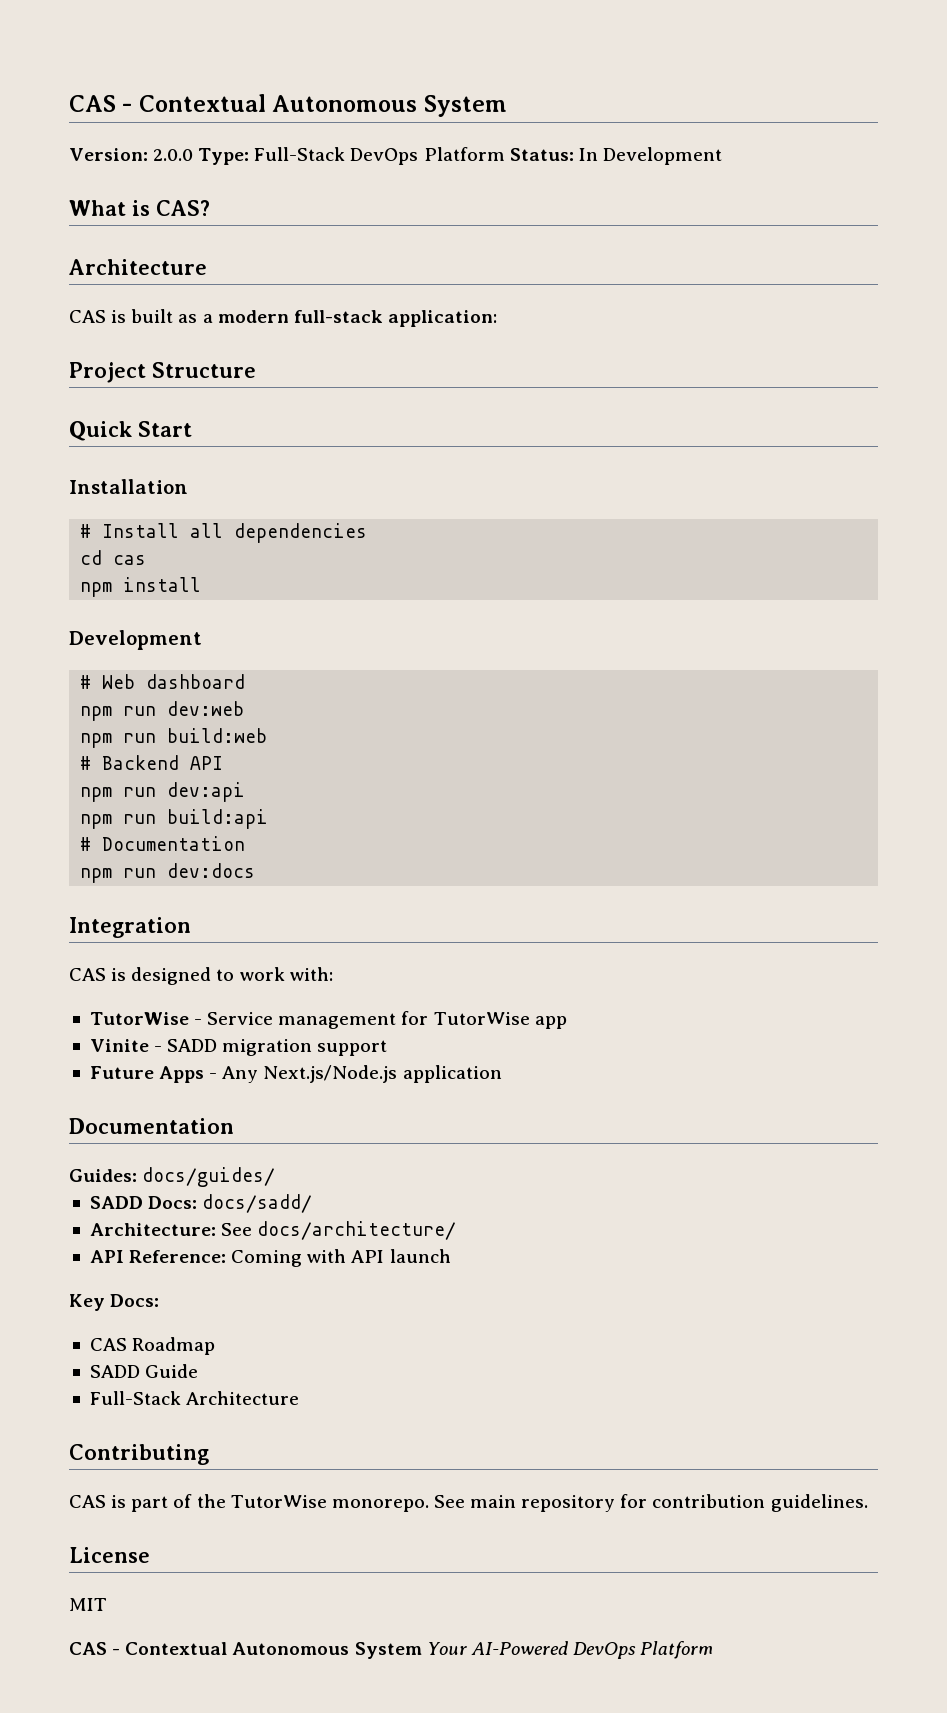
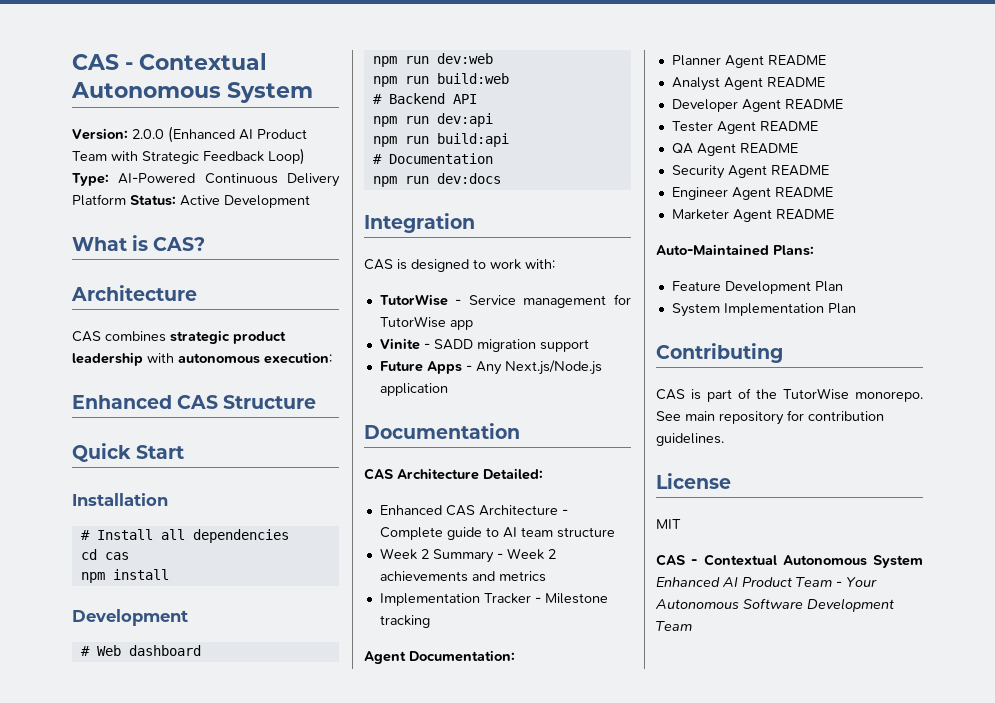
[198,147,419,165] Type: Full-Stack DevOps -> [168,126,307,143] [72,148,305,165] [72,173,340,187] (Enhanced AI Product Team with Strategic Feedback Loop) Type: AI-Powered Continuous Delivery
[578,148,598,161] In -> [180,195,220,206] Active
[111,309,497,327] [69,362,146,383] is built as a modern full-stack application: // Project -> [105,330,286,344] [72,352,332,366] [72,395,219,409] combines strategic product leadership with autonomous execution: // Enhanced CAS
[69,1167,276,1187] [89,1194,313,1213] [89,1221,457,1240] [89,1249,451,1267] [69,1294,160,1311] [89,1337,216,1355] [89,1364,199,1378] [89,1391,300,1405] Guides: docs/guides/ // SADD Docs: docs/sadd/ // Architecture: See docs/architecture/ // API Reference: Coming with API launch // Key Docs: // CAS Roadmap // SADD Guide // Full-Stack Architecture -> [364,468,543,480] [379,505,568,516] [379,527,615,540] [379,548,556,563] [379,571,546,582] [379,593,608,606] [379,615,430,628] [364,650,515,664] [671,55,826,68] [671,77,825,91] [671,99,843,112] [671,121,818,134] [671,143,798,156] [671,165,829,179] [671,187,833,200] [671,209,834,222] [656,244,814,256] [671,281,843,294] [671,303,856,317] CAS Architecture Detailed: // Enhanced CAS Architecture - Complete guide to AI team structure // Week 2 Summary - Week 2 achievements and metrics // Implementation Tracker - Milestone tracking // Agent Documentation: // Planner Agent README // Analyst Agent README // Developer Agent README // Tester Agent README // QA Agent README // Security Agent README // Engineer Agent README // Marketer Agent README // Auto-Maintained Plans: // Feature Development Plan // System Implementation Plan
[426,1641,714,1659] Your AI-Powered DevOps Platform -> [656,577,877,587] [655,598,894,612] [656,621,692,631] Enhanced AI Product Team - Your Autonomous Software Development Team

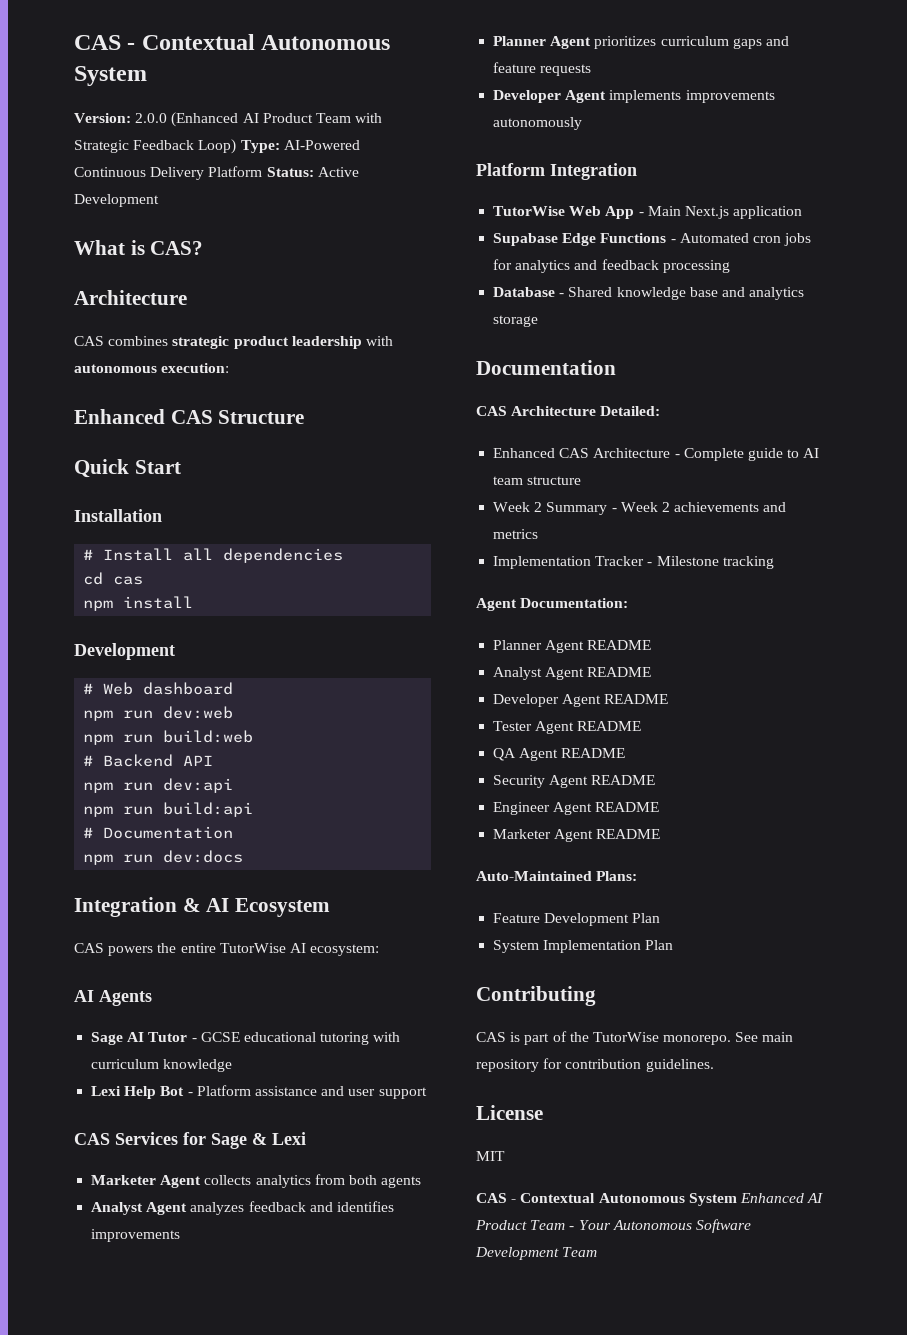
[364,259,555,272] [379,294,631,308] [379,316,473,330] [379,338,589,352] [379,360,602,375] [379,383,448,396] // CAS is designed to work with: // TutorWise - Service management for TutorWise app // Vinite - SADD migration support // Future Apps - Any Next.js/Node.js application -> [182,898,331,917] [74,943,380,956] [74,990,152,1006] [91,1032,401,1045] [91,1059,233,1072] [91,1085,427,1099] [74,1132,306,1149] [91,1174,422,1188] [91,1201,394,1215] [91,1229,181,1242] [493,36,789,49] [493,62,592,76] [493,90,775,103] [493,117,583,130] [476,163,637,180] [493,206,803,219] [493,233,812,246] [493,259,730,273] [493,287,805,300] [493,315,539,327] & AI Ecosystem // CAS powers the entire TutorWise AI ecosystem: // AI Agents // Sage AI Tutor - GCSE educational tutoring with curriculum knowledge // Lexi Help Bot - Platform assistance and user support // CAS Services for Sage & Lexi // Marketer Agent collects analytics from both agents // Analyst Agent analyzes feedback and identifies improvements // Planner Agent prioritizes curriculum gaps and feature requests // Developer Agent implements improvements autonomously // Platform Integration // TutorWise Web App - Main Next.js application // Supabase Edge Functions - Automated cron jobs for analytics and feedback processing // Database - Shared knowledge base and analytics storage

